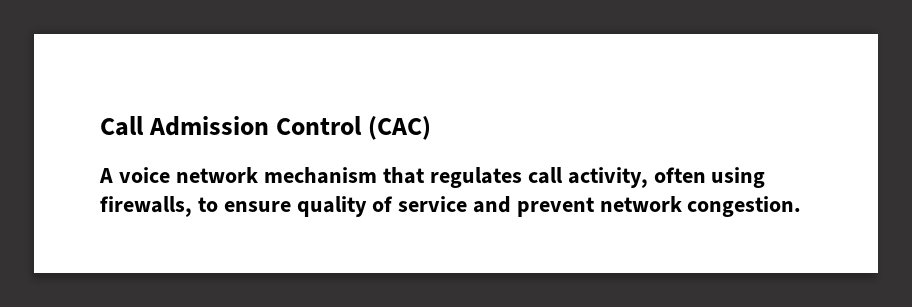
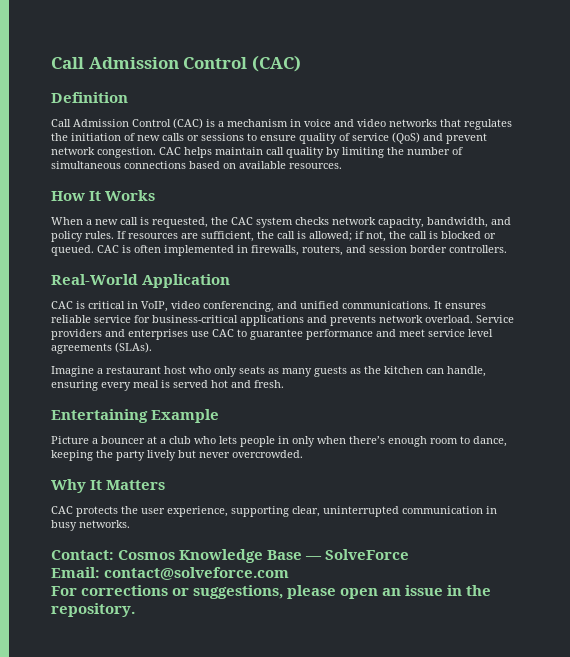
[99,167,766,188] [100,196,192,217] A voice network mechanism that regulates call activity, often using firewalls, -> [51,92,128,103] [51,118,512,130] [51,133,244,141] Definition // Call Admission Control (CAC) is a mechanism in voice and video networks that regulates the initiation of new calls or sessions
(467, 204) none -> [392,132,420,144] (QoS)
(802, 206) none -> [159,147,463,158] [51,161,342,169] [51,190,156,201] [51,217,511,228] [51,231,496,242] [51,245,507,256] [51,274,231,288] [51,301,486,312] [51,315,514,326] [51,329,493,340] [51,342,152,354] [51,366,486,377] [51,380,284,391] [51,409,220,423] [51,436,507,447] [51,450,303,461] [51,479,166,493] [51,506,497,517] [51,520,130,531] [51,549,410,563] [51,567,290,580] [51,585,492,599] [51,603,135,617] CAC helps maintain call quality by limiting the number of simultaneous connections based on available resources. // How It Works // When a new call is requested, the CAC system checks network capacity, bandwidth, and policy rules. If resources are sufficient, the call is allowed; if not, the call is blocked or queued. CAC is often implemented in firewalls, routers, and session border controllers. // Real-World Application // CAC is critical in VoIP, video conferencing, and unified communications. It ensures reliable service for business-critical applications and prevents network overload. Service providers and enterprises use CAC to guarantee performance and meet service level agreements (SLAs). // Imagine a restaurant host who only seats as many guests as the kitchen can handle, ensuring every meal is served hot and fresh. // Entertaining Example // Picture a bouncer at a club who lets people in only when there’s enough room to dance, keeping the party lively but never overcrowded. // Why It Matters // CAC protects the user experience, supporting clear, uninterrupted communication in busy networks. // Contact: Cosmos Knowledge Base — SolveForce // Email: contact@solveforce.com // For corrections or suggestions, please open an issue in the repository.

